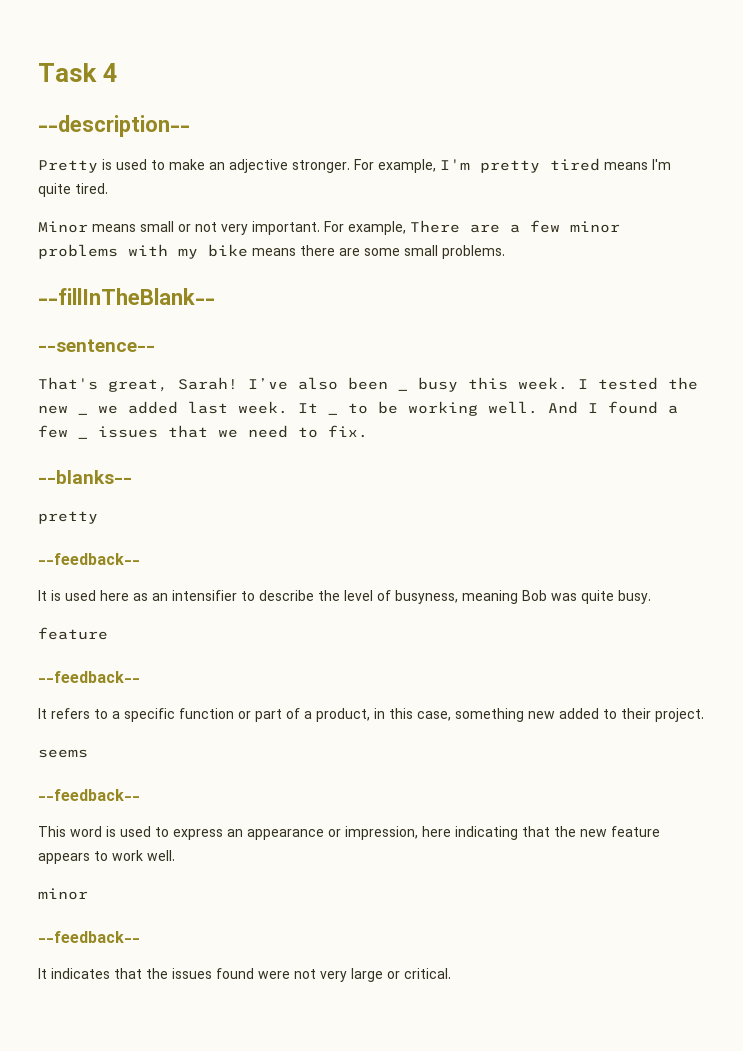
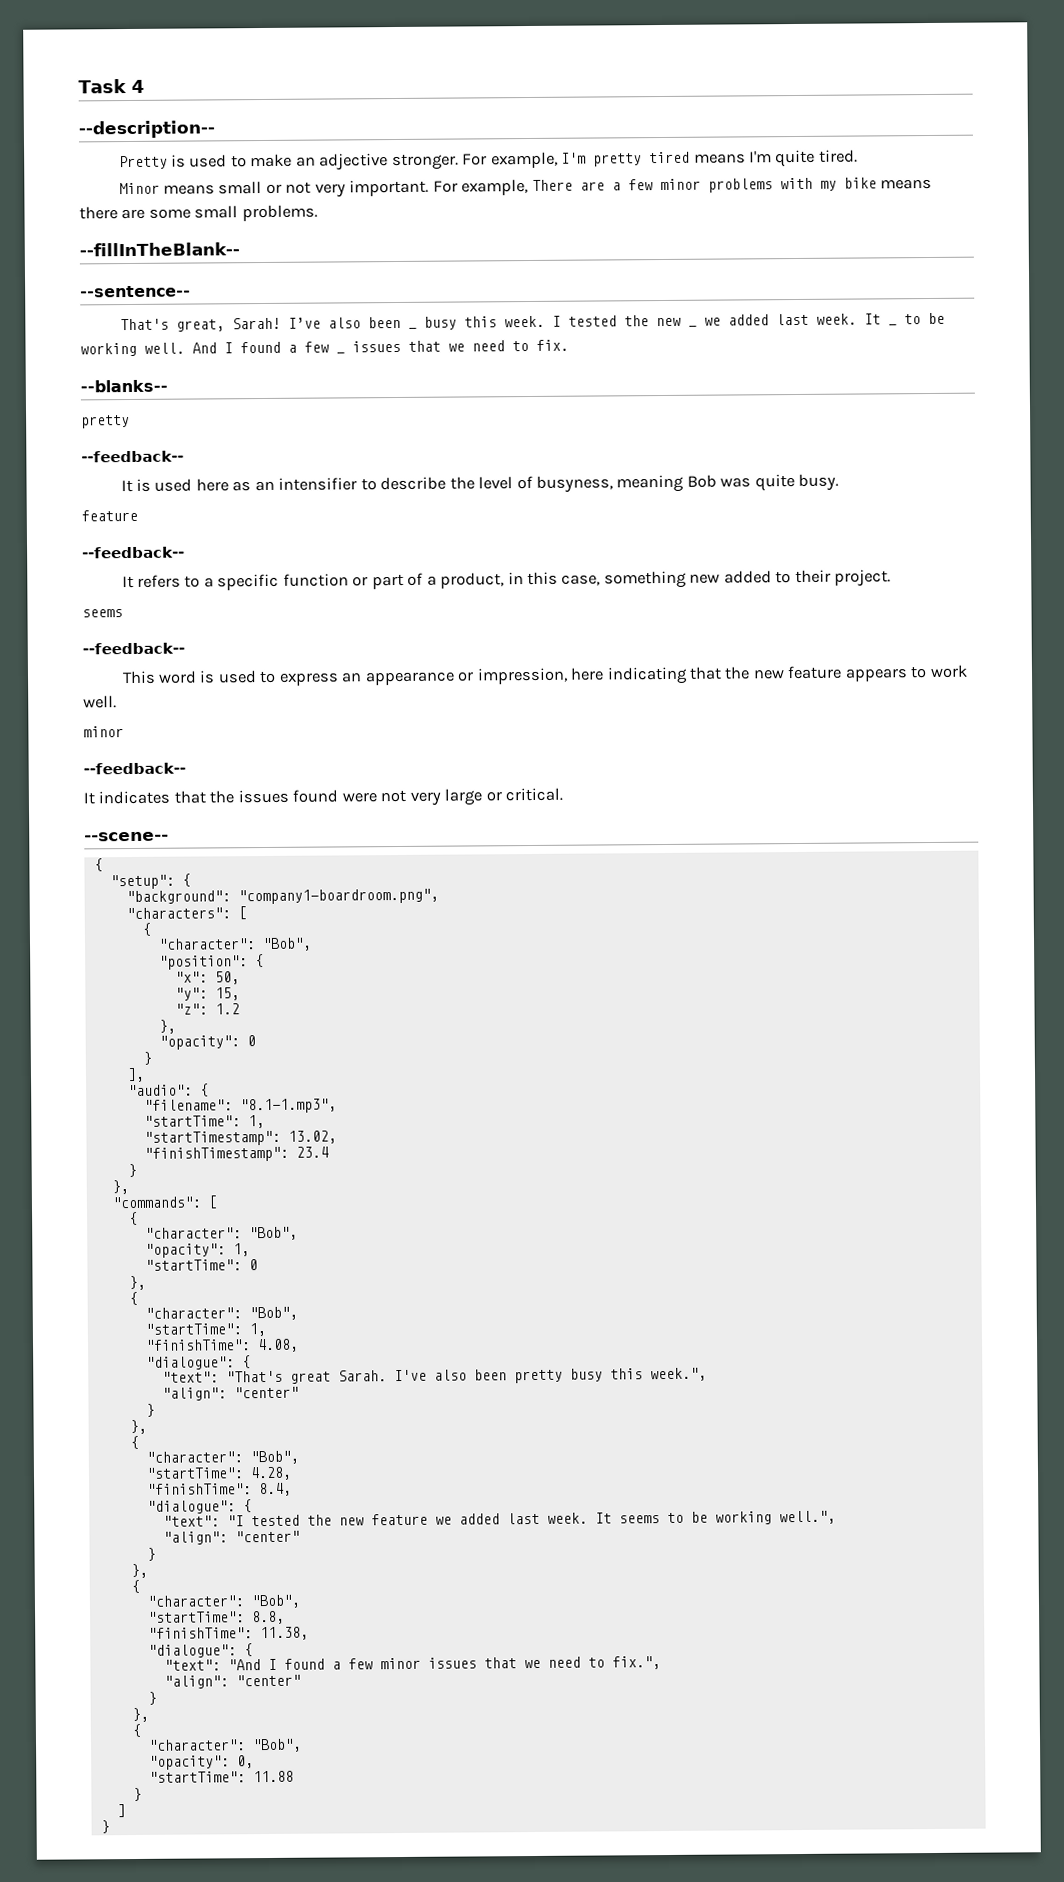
(451, 973) none -> [84,831,169,842] [93,858,103,872] [109,873,191,890] [125,888,439,905] [125,906,247,920] [141,922,151,936] [157,937,312,952] [158,954,264,970] [174,971,240,985] [174,987,240,1001] [174,1003,240,1015] [158,1019,176,1034] [158,1035,256,1050] [142,1051,152,1065] [126,1067,145,1083] [127,1083,209,1097] [143,1098,337,1114] [143,1115,265,1129] [143,1130,337,1146] [143,1146,329,1162] [127,1163,137,1178] [111,1180,129,1195] [111,1195,217,1209] [128,1211,138,1226] [144,1226,298,1241] [144,1243,250,1258] [144,1259,258,1271] [128,1275,146,1291] [128,1291,138,1306] [144,1306,298,1321] [144,1323,266,1337] [144,1338,299,1353] [145,1355,251,1370] [161,1367,707,1384] [161,1386,299,1401] [145,1403,155,1417] [129,1419,147,1435] [129,1435,139,1450] [145,1450,299,1465] [145,1466,292,1481] [146,1482,292,1497] [146,1499,252,1514] [162,1510,836,1527] [162,1530,300,1545] [146,1547,156,1561] [130,1563,148,1579] [130,1579,140,1594] [146,1594,300,1609] [147,1610,285,1625] [147,1626,309,1641] [147,1643,253,1658] [163,1656,661,1671] [163,1674,301,1689] [147,1691,157,1705] [131,1707,149,1723] [131,1723,141,1738] [147,1738,302,1753] [148,1755,254,1770] [148,1770,294,1783] [132,1787,142,1802] [116,1804,126,1818] [100,1820,110,1834] // --scene-- // { // "setup": { // "background": "company1-boardroom.png", // "characters": [ // { // "character": "Bob", // "position": { // "x": 50, // "y": 15, // "z": 1.2 // }, // "opacity": 0 // } // ], // "audio": { // "filename": "8.1-1.mp3", // "startTime": 1, // "startTimestamp": 13.02, // "finishTimestamp": 23.4 // } // }, // "commands": [ // { // "character": "Bob", // "opacity": 1, // "startTime": 0 // }, // { // "character": "Bob", // "startTime": 1, // "finishTime": 4.08, // "dialogue": { // "text": "That's great Sarah. I've also been pretty busy this week.", // "align": "center" // } // }, // { // "character": "Bob", // "startTime": 4.28, // "finishTime": 8.4, // "dialogue": { // "text": "I tested the new feature we added last week. It seems to be working well.", // "align": "center" // } // }, // { // "character": "Bob", // "startTime": 8.8, // "finishTime": 11.38, // "dialogue": { // "text": "And I found a few minor issues that we need to fix.", // "align": "center" // } // }, // { // "character": "Bob", // "opacity": 0, // "startTime": 11.88 // } // ] // }

